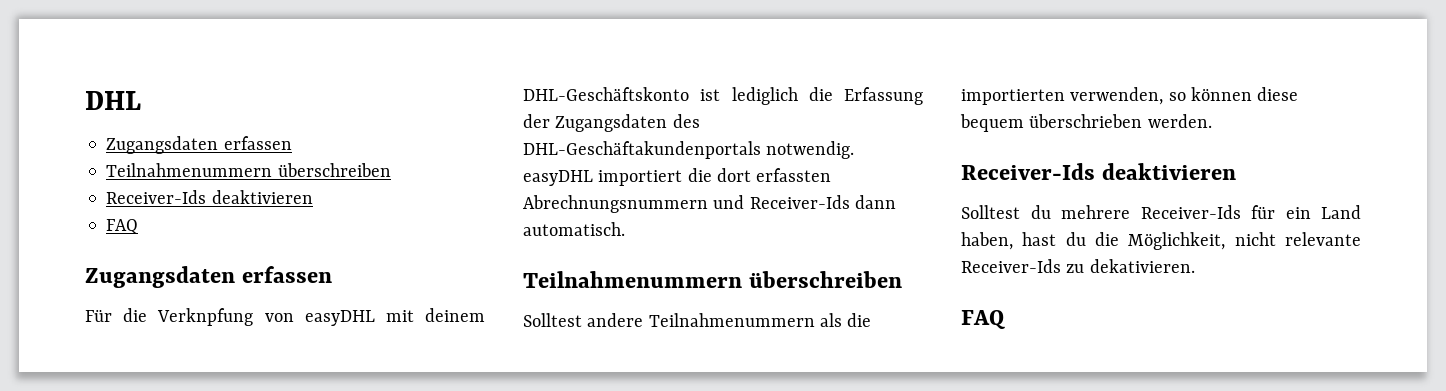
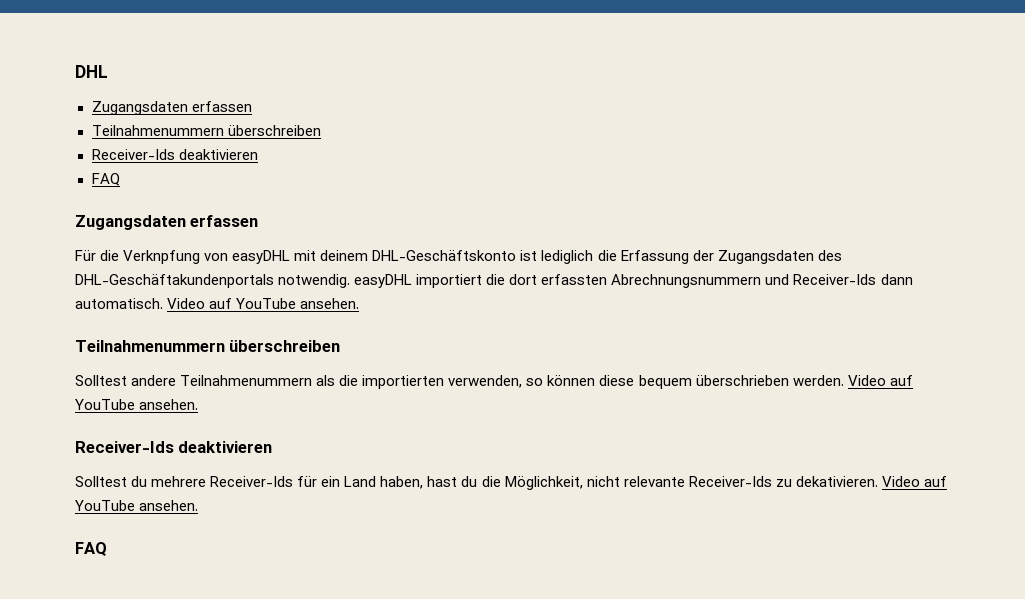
(625, 229) none -> [167,298,360,309] Video auf YouTube ansehen.
(1212, 121) none -> [847,375,913,386] [75,399,199,410] Video auf YouTube ansehen.
(1195, 266) none -> [881,476,947,487] [75,500,199,511] Video auf YouTube ansehen.

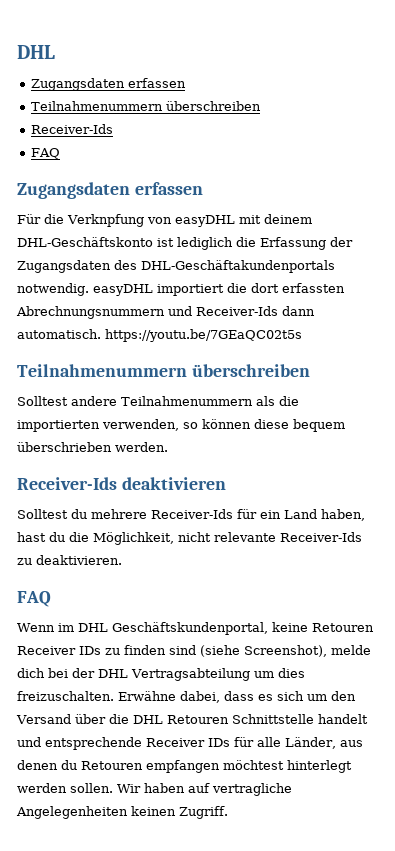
[178,149,258,160] deaktivieren -> (114, 129) none
[167,298,360,309] Video auf YouTube ansehen. -> [105,329,302,342] https://youtu.be/7GEaQC02t5s
[847,375,913,386] [75,399,199,410] Video auf YouTube ansehen. -> (168, 447) none
[795,476,947,487] [75,500,199,511] [75,542,107,556] dekativieren. Video auf YouTube ansehen. // FAQ -> [36,555,122,565] [17,591,51,607] [17,622,374,635] [17,645,371,657] [17,668,305,681] [17,691,356,703] [16,714,368,724] [17,737,363,750] [17,760,352,773] [17,783,292,796] [16,806,228,819] deaktivieren. // FAQ // Wenn im DHL Geschäftskundenportal, keine Retouren Receiver IDs zu finden sind (siehe Screenshot), melde dich bei der DHL Vertragsabteilung um dies freizuschalten. Erwähne dabei, dass es sich um den Versand über die DHL Retouren Schnittstelle handelt und entsprechende Receiver IDs für alle Länder, aus denen du Retouren empfangen möchtest hinterlegt werden sollen. Wir haben auf vertragliche Angelegenheiten keinen Zugriff.

